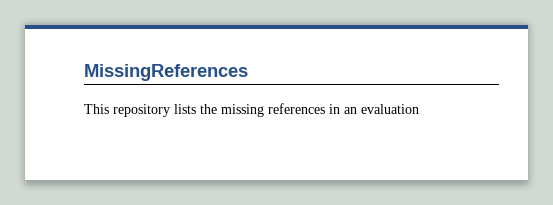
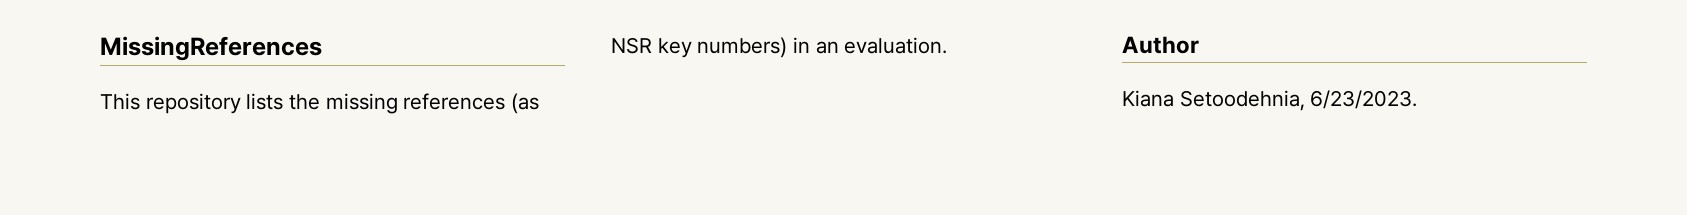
[329,104,419,114] in an evaluation -> [511,93,540,114] [611,37,948,58] [1122,36,1199,54] [1122,90,1418,111] (as NSR key numbers) in an evaluation. // Author // Kiana Setoodehnia, 6/23/2023.

